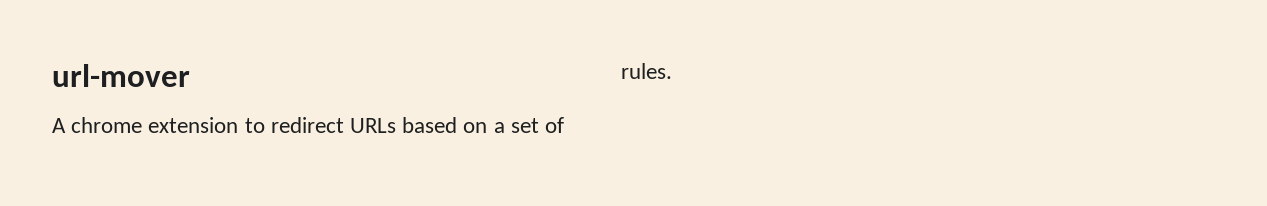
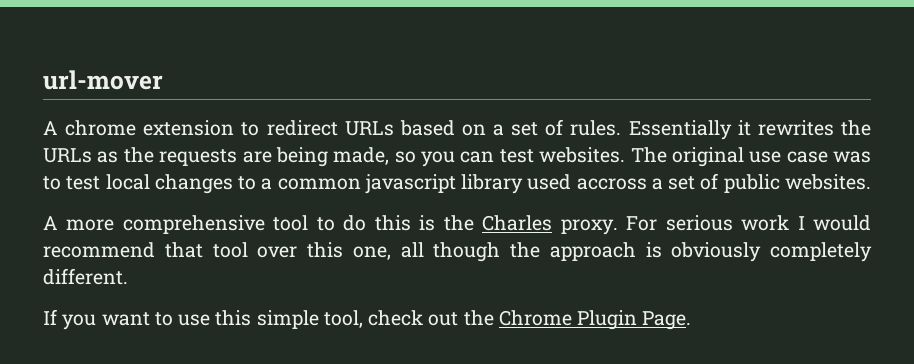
(672, 71) none -> [628,120,871,140] [43,147,871,167] [43,173,871,194] [43,215,871,235] [43,242,872,262] [43,268,128,285] [43,309,692,330] Essentially it rewrites the URLs as the requests are being made, so you can test websites. The original use case was to test local changes to a common javascript library used accross a set of public websites. // A more comprehensive tool to do this is the Charles proxy. For serious work I would recommend that tool over this one, all though the approach is obviously completely different. // If you want to use this simple tool, check out the Chrome Plugin Page.

